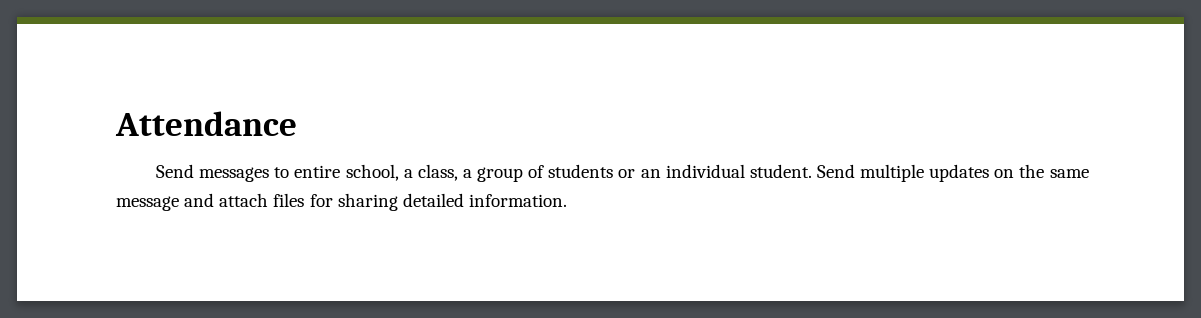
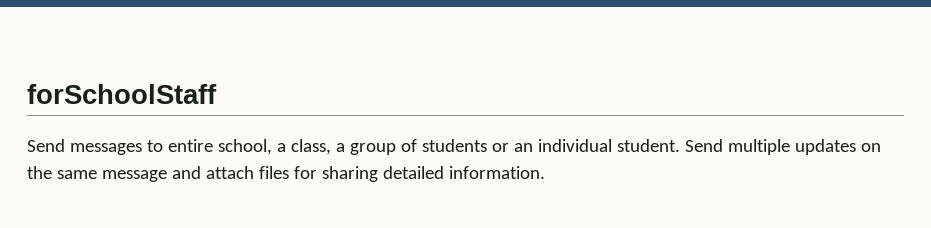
[115,111,297,136] Attendance -> [27,84,217,104] forSchoolStaff

